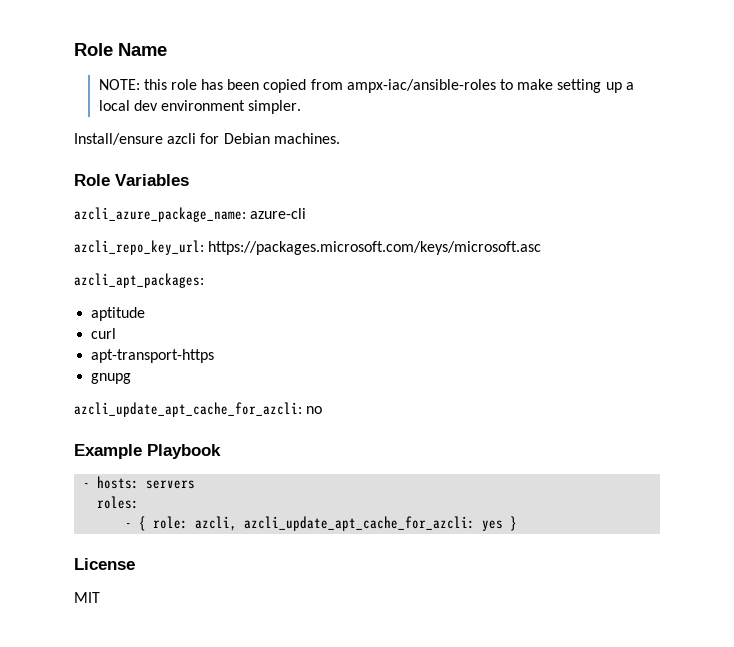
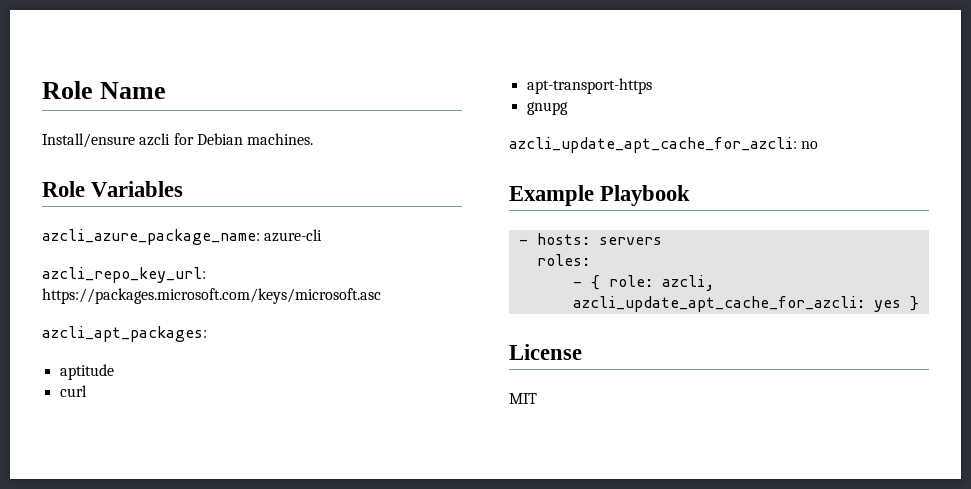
[98,79,634,93] [98,100,302,114] // NOTE: this role has been copied from ampx-iac/ansible-roles to make setting up a local dev environment simpler. -> (167, 90) none

